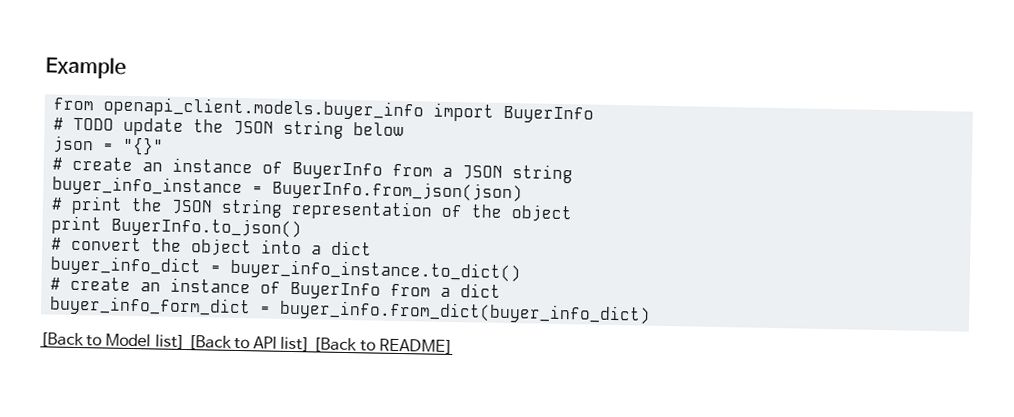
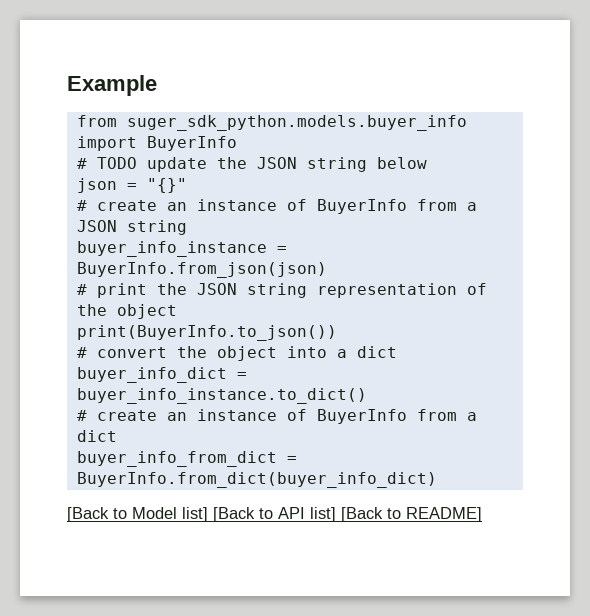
[103,96,425,121] openapi_client.models.buyer_info -> [126,115,467,131] suger_sdk_python.models.buyer_info
[51,215,303,239] print BuyerInfo.to_json() -> [76,325,337,341] print(BuyerInfo.to_json())
[49,295,652,325] buyer_info_form_dict = buyer_info.from_dict(buyer_info_dict) -> [76,451,297,467] [76,472,437,488] buyer_info_from_dict = BuyerInfo.from_dict(buyer_info_dict)

